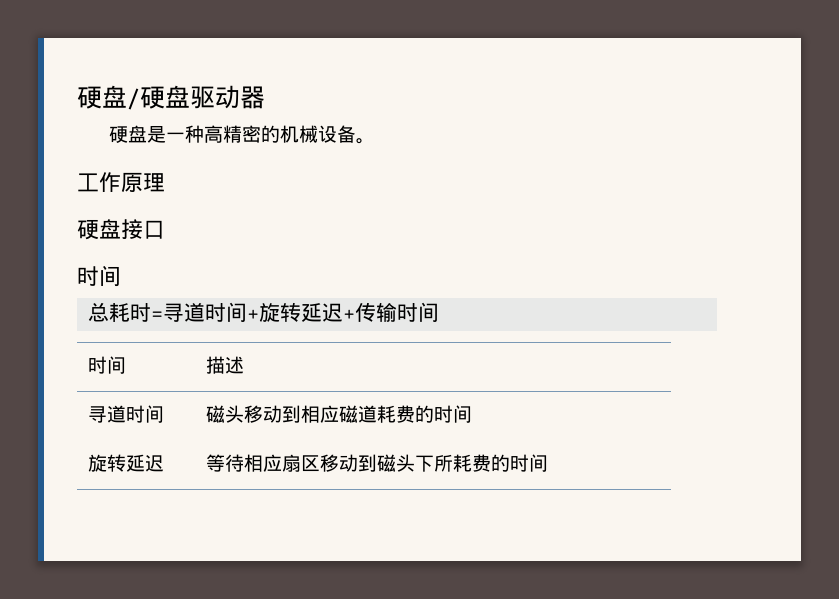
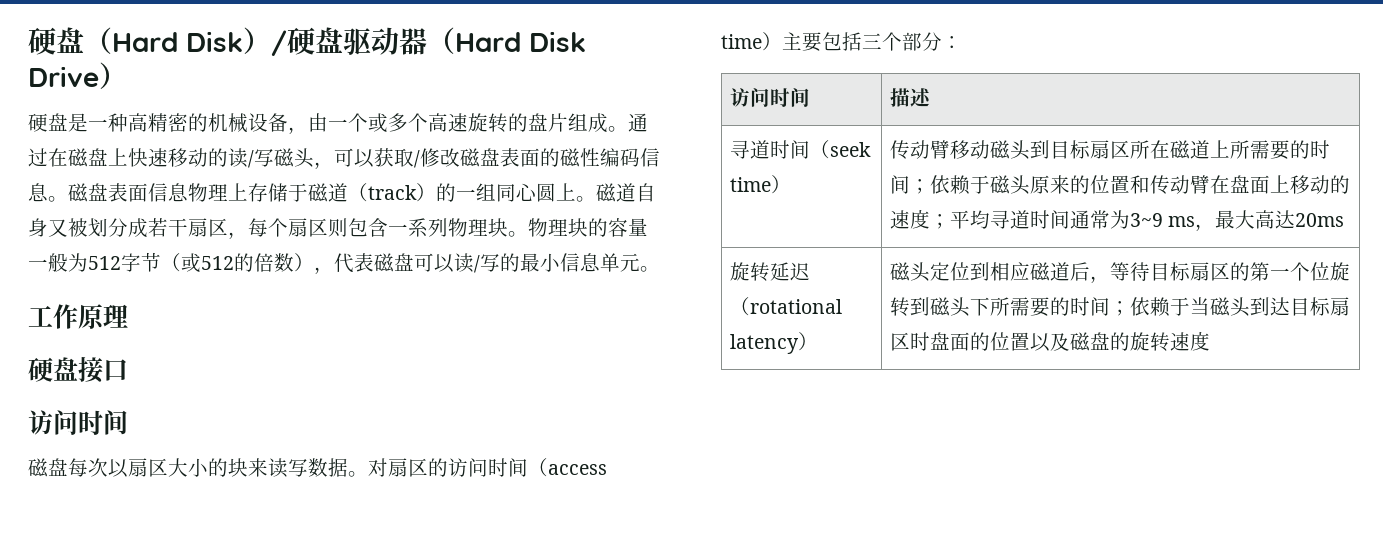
[77,85,127,109] 硬盘 -> [28,27,271,55] 硬盘（Hard Disk）
(265, 97) none -> [427,27,586,54] [28,62,127,89] （Hard Disk Drive）
(356, 134) none -> [288,113,648,134] [28,148,660,169] [28,183,656,203] [28,218,648,239] [28,252,640,274] ，由一个或多个高速旋转的盘片组成。通过在磁盘上快速移动的读/写磁头，可以获取/修改磁盘表面的磁性编码信息。磁盘表面信息物理上存储于磁道（track）的一组同心圆上。磁道自身又被划分成若干扇区，每个扇区则包含一系列物理块。物理块的容量一般为512字节（或512的倍数），代表磁盘可以读/写的最小信息单元
[77,265,121,287] [88,302,440,322] [87,356,126,374] [205,356,244,374] [87,405,164,423] [205,405,282,423] 时间 // 总耗时=寻道时间+旋转延迟+传输时间 // 时间 | 描述 // 寻道时间 | 磁头移动 -> [28,410,128,435] [28,458,607,478] [721,32,962,52] [729,88,810,107] [889,88,931,107] [729,140,871,159] [729,175,791,194] [889,140,1330,160] [889,175,1350,195] [889,210,1344,231] [729,262,810,282] [729,297,842,316] [729,332,818,354] [889,262,970,282] 访问时间 // 磁盘每次以扇区大小的块来读写数据。对扇区的访问时间（access time）主要包括三个部分： // 访问时间 | 描述 // 寻道时间（seek time） | 传动臂移动磁头到目标扇区所在磁道上所需要的时间；依赖于磁头原来的位置和传动臂在盘面上移动的速度；平均寻道时间通常为3~9 ms，最大高达20ms // 旋转延迟（rotational latency） | 磁头定位
[376,405,472,423] [87,454,164,472] [205,454,548,472] 耗费的时间 // 旋转延迟 | 等待相应扇区移动到磁头下所耗费的时间 -> [1069,262,1350,283] [889,297,1350,317] [889,332,1210,352] 后，等待目标扇区的第一个位旋转到磁头下所需要的时间；依赖于当磁头到达目标扇区时盘面的位置以及磁盘的旋转速度

